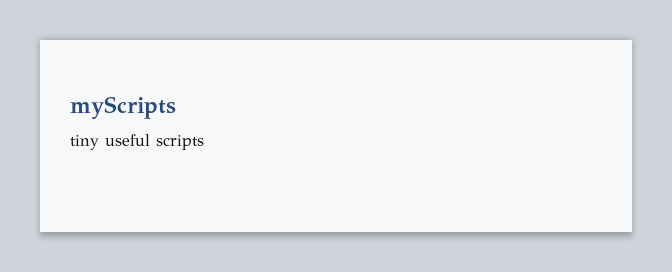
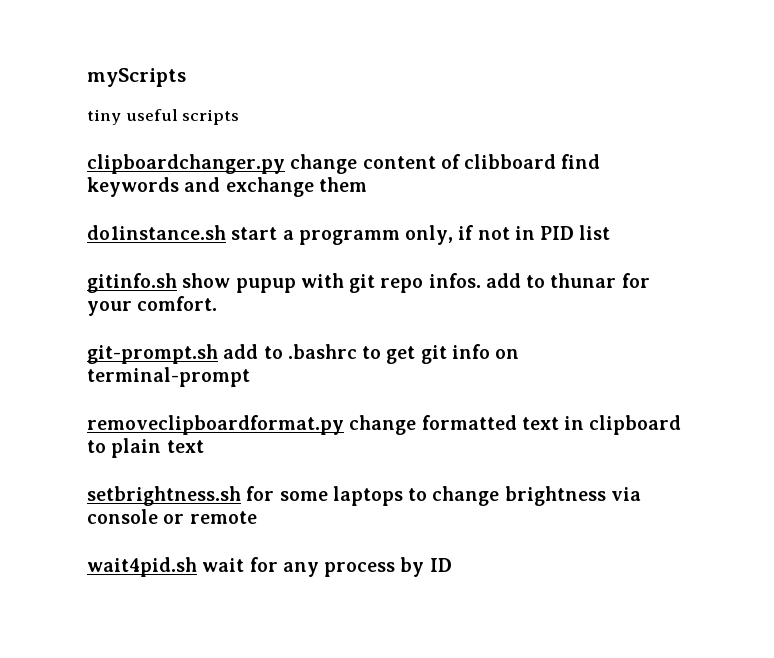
(204, 142) none -> [87,154,601,174] [87,177,367,197] [87,225,611,245] [87,273,650,293] [87,296,218,316] [87,344,520,364] [87,367,250,387] [87,415,682,435] [87,438,204,458] [87,486,641,506] [87,509,257,524] [87,557,452,577] // clipboardchanger.py change content of clibboard find keywords and exchange them // do1instance.sh start a programm only, if not in PID list // gitinfo.sh show pupup with git repo infos. add to thunar for your comfort. // git-prompt.sh add to .bashrc to get git info on terminal-prompt // removeclipboardformat.py change formatted text in clipboard to plain text // setbrightness.sh for some laptops to change brightness via console or remote // wait4pid.sh wait for any process by ID

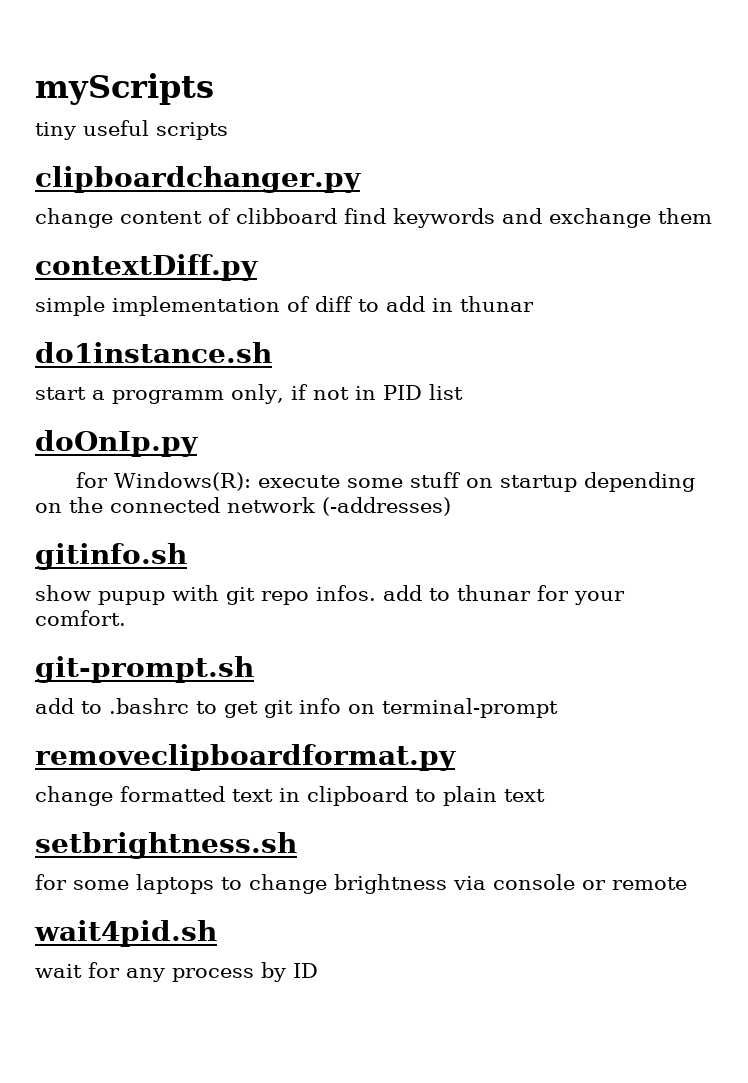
(285, 164) none -> (361, 179) //
(367, 184) none -> [35,254,258,281] [35,296,534,316] // contextDiff.py // simple implementation of diff to add in thunar
(226, 232) none -> (272, 352) //
(611, 232) none -> [35,430,198,457] [76,472,696,492] [35,497,451,516] // doOnIp.py // for Windows(R): execute some stuff on startup depending on the connected network (-addresses)
(177, 283) none -> (187, 556) //
(218, 354) none -> (254, 669) //
(344, 425) none -> (456, 757) //
(241, 496) none -> (297, 845) //
(197, 567) none -> (217, 933) //

